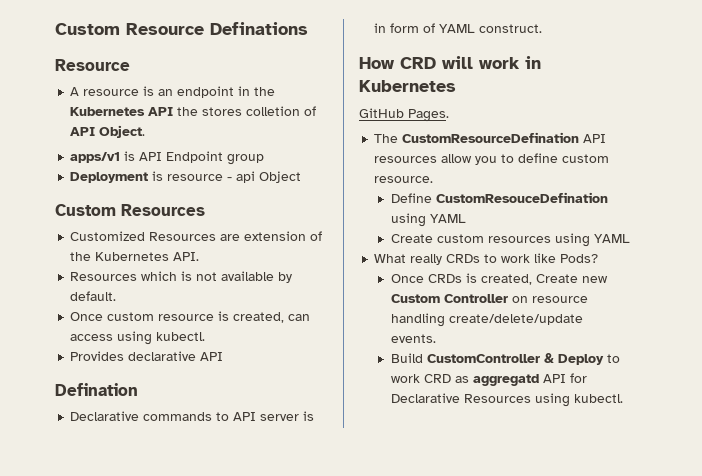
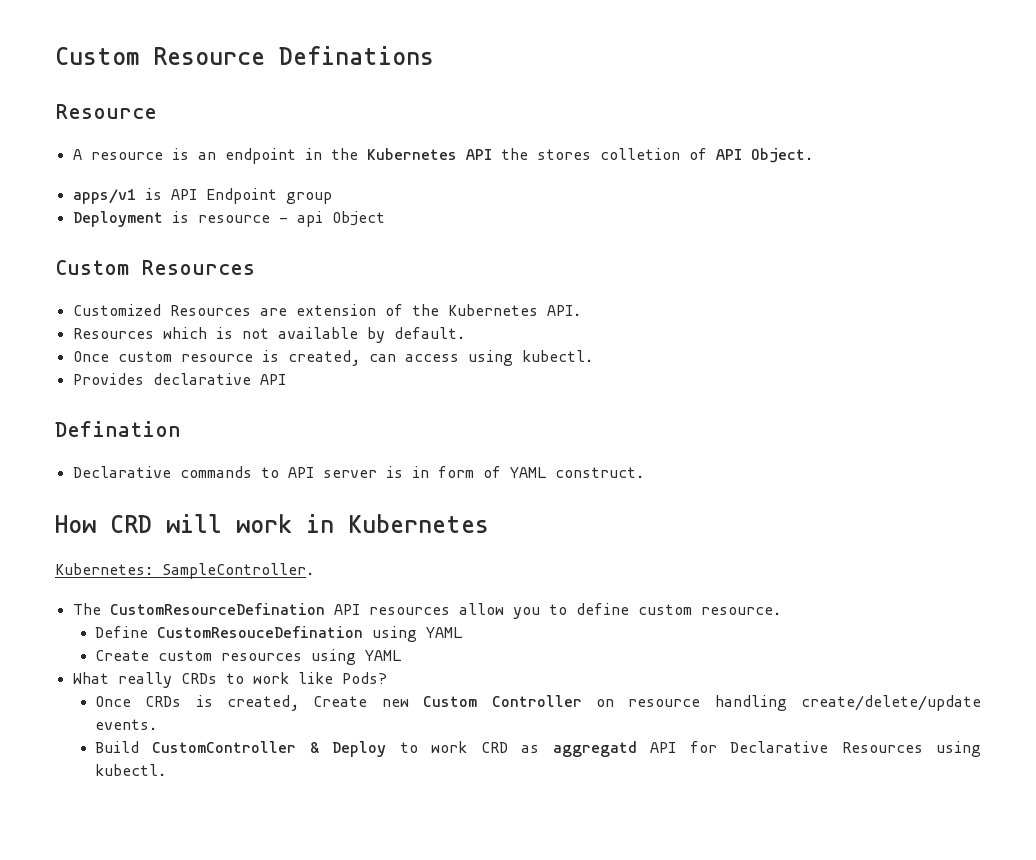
[359,108,449,122] GitHub Pages. -> [55,563,314,579] Kubernetes: SampleController.

